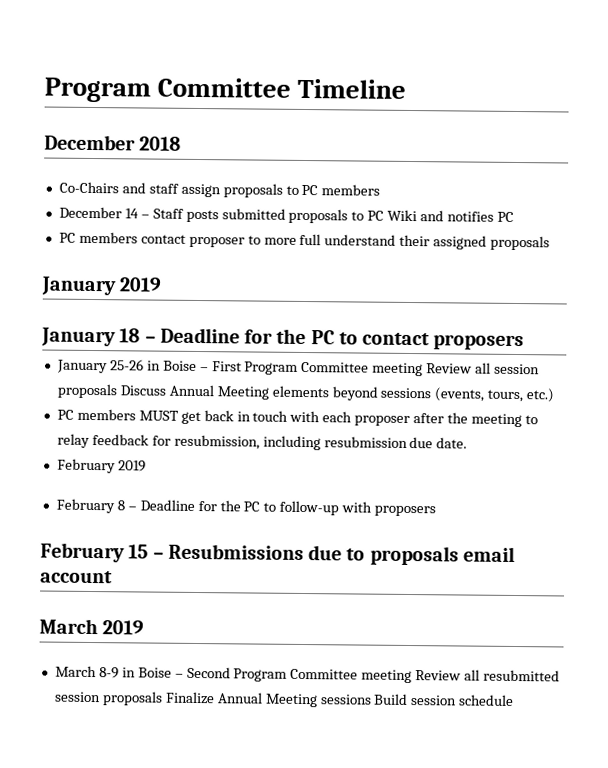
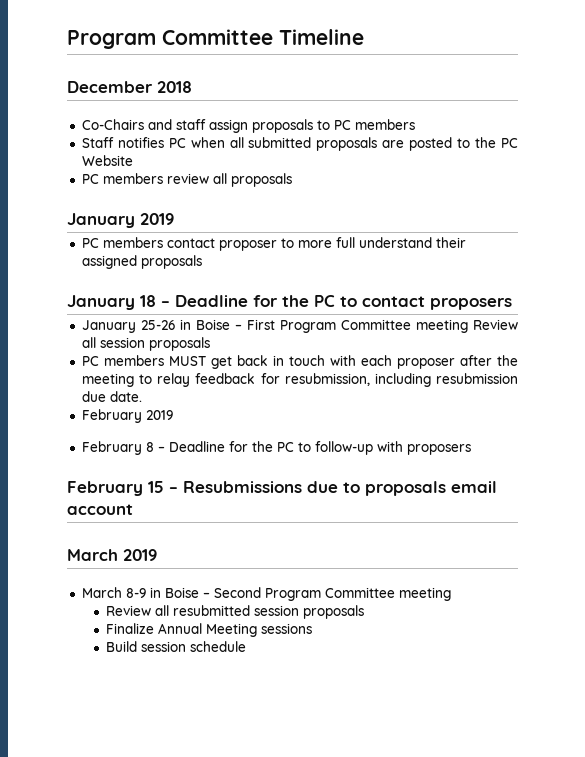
[58,206,514,224] December 14 – Staff posts submitted proposals to PC Wiki and notifies PC -> [81,137,518,151] [81,155,133,166] [81,173,292,187] [67,213,174,228] Staff notifies PC when all submitted proposals are posted to the PC Website // PC members review all proposals // January 2019
[41,276,162,296] // January 2019 -> (202, 262) none
[119,384,555,403] Discuss Annual Meeting elements beyond sessions (events, tours, etc.) -> (210, 344) none
(413, 676) none -> (451, 594) //
(163, 698) none -> (365, 612) //
(372, 699) none -> (313, 628) //

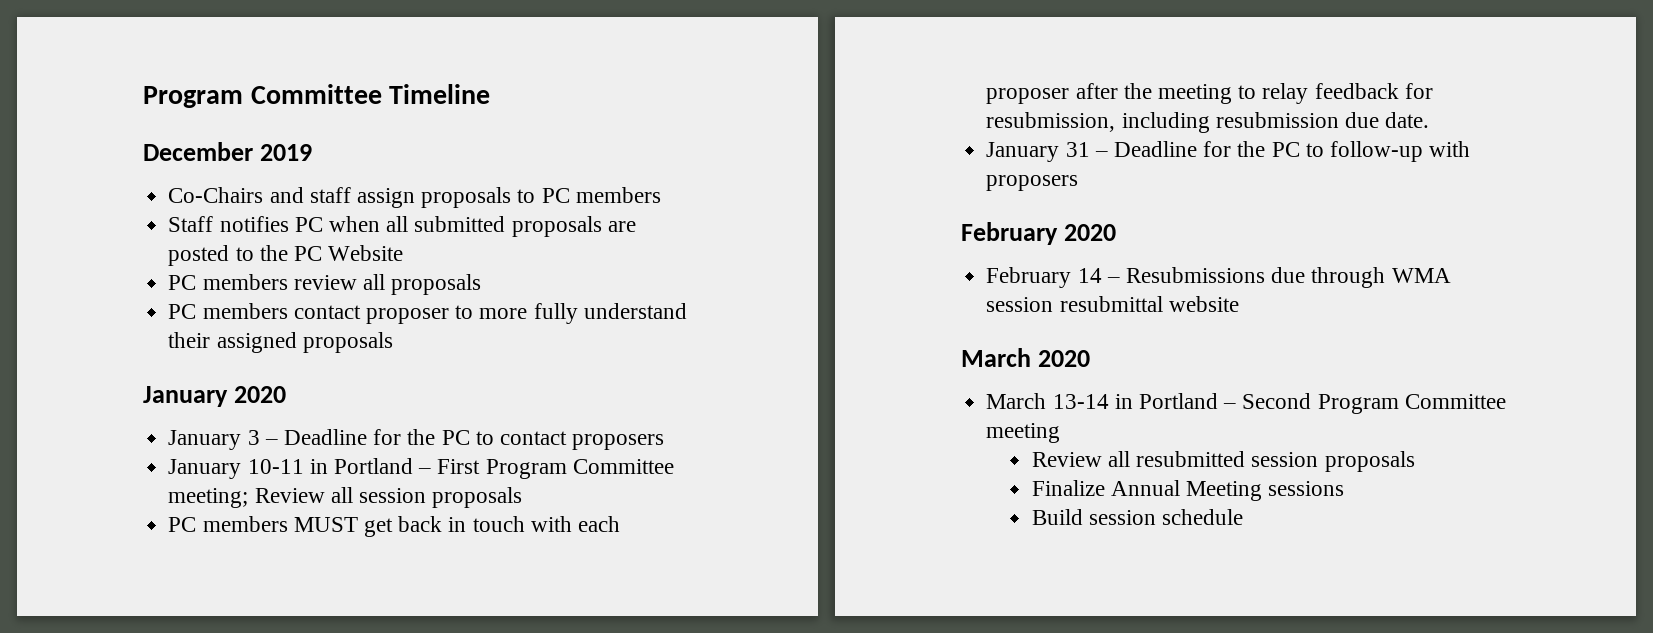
[157,81,192,93] 2018 -> [259,144,312,161] 2019
[67,213,174,228] // January 2019 -> (482, 284) none
[335,237,355,248] full -> [533,303,578,324] fully
[140,295,156,307] 18 -> [233,386,286,403] [168,430,260,450] 2020 // January 3
[140,319,230,330] 25-26 in Boise -> [247,458,413,474] 10-11 in Portland
[415,319,468,333] meeting -> [168,488,249,508] meeting;
[81,409,173,423] [81,441,154,455] February 2019 // February 8 -> [986,142,1090,162] January 31
[148,481,497,496] [67,504,133,515] [67,549,157,561] [81,587,199,598] 15 – Resubmissions due to proposals email account // March 2019 // March 8-9 in Boise -> [1063,224,1116,241] [986,267,1451,288] [986,296,1239,312] [961,348,1090,367] [986,393,1218,409] 2020 // February 14 – Resubmissions due through WMA session resubmittal website // March 2020 // March 13-14 in Portland

